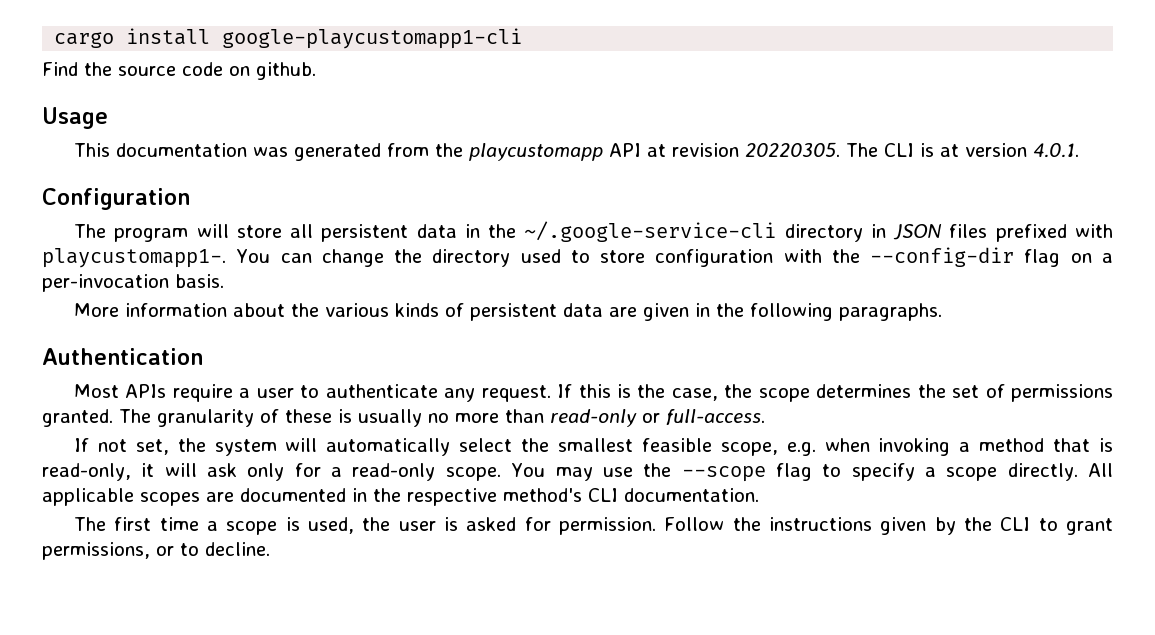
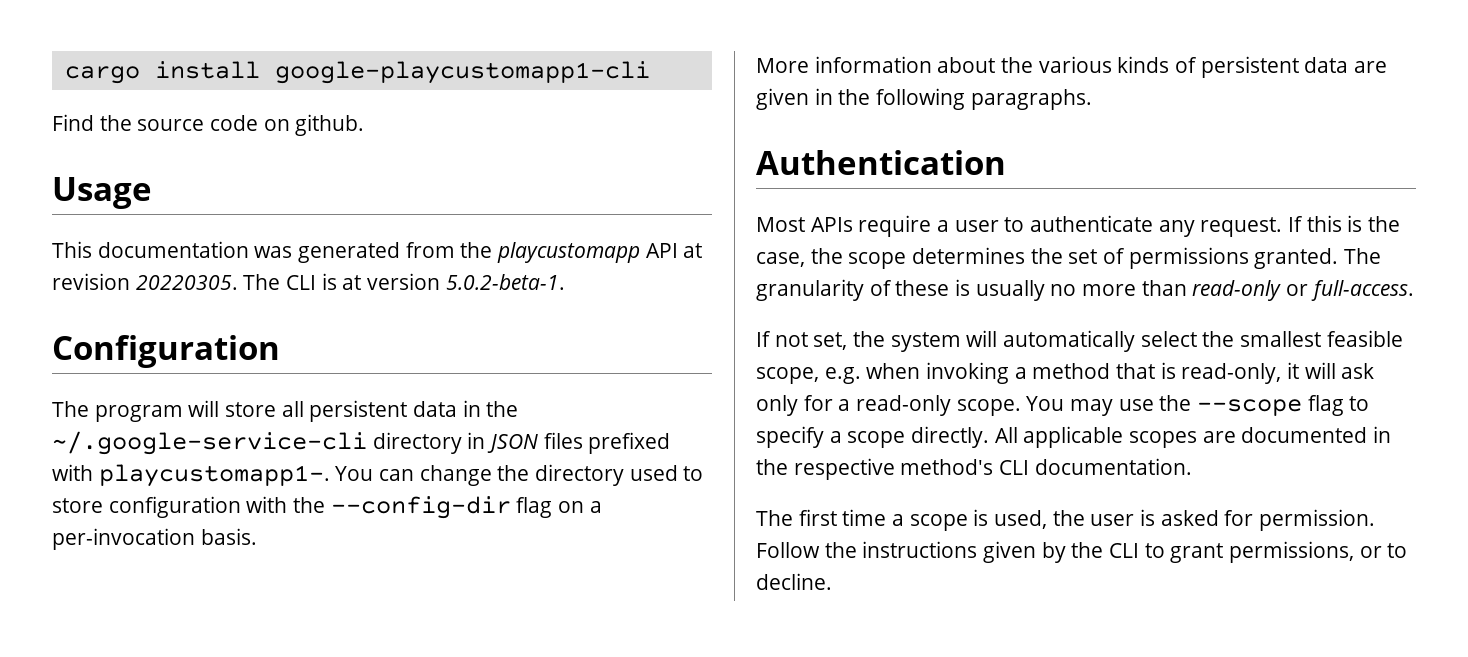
[1032,143,1079,158] 4.0.1. -> [445,274,565,290] 5.0.2-beta-1.

